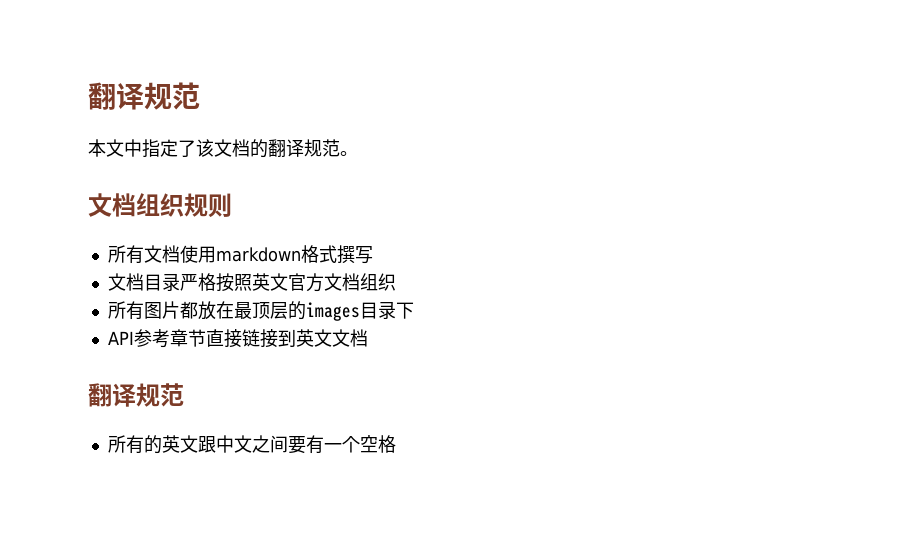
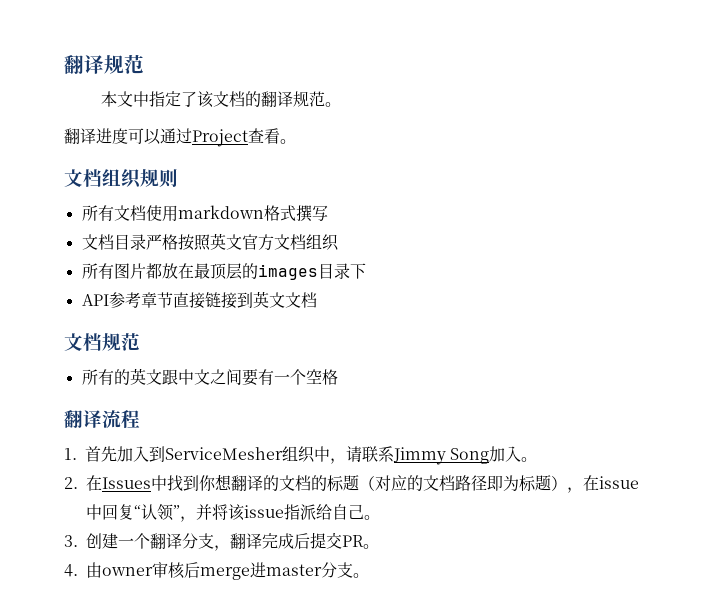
(358, 153) none -> [64,128,296,147] // 翻译进度可以通过Project查看。
[88,383,136,407] 翻译 -> [64,333,102,351] 文档
(396, 444) none -> [64,410,140,429] [64,446,538,465] [64,474,639,493] [86,504,380,522] [64,532,379,551] [64,561,369,580] // 翻译流程 // 1.首先加入到ServiceMesher组织中，请联系Jimmy Song加入。 // 2.在Issues中找到你想翻译的文档的标题（对应的文档路径即为标题），在issue中回复“认领”，并将该issue指派给自己。 // 3.创建一个翻译分支，翻译完成后提交PR。 // 4.由owner审核后merge进master分支。

